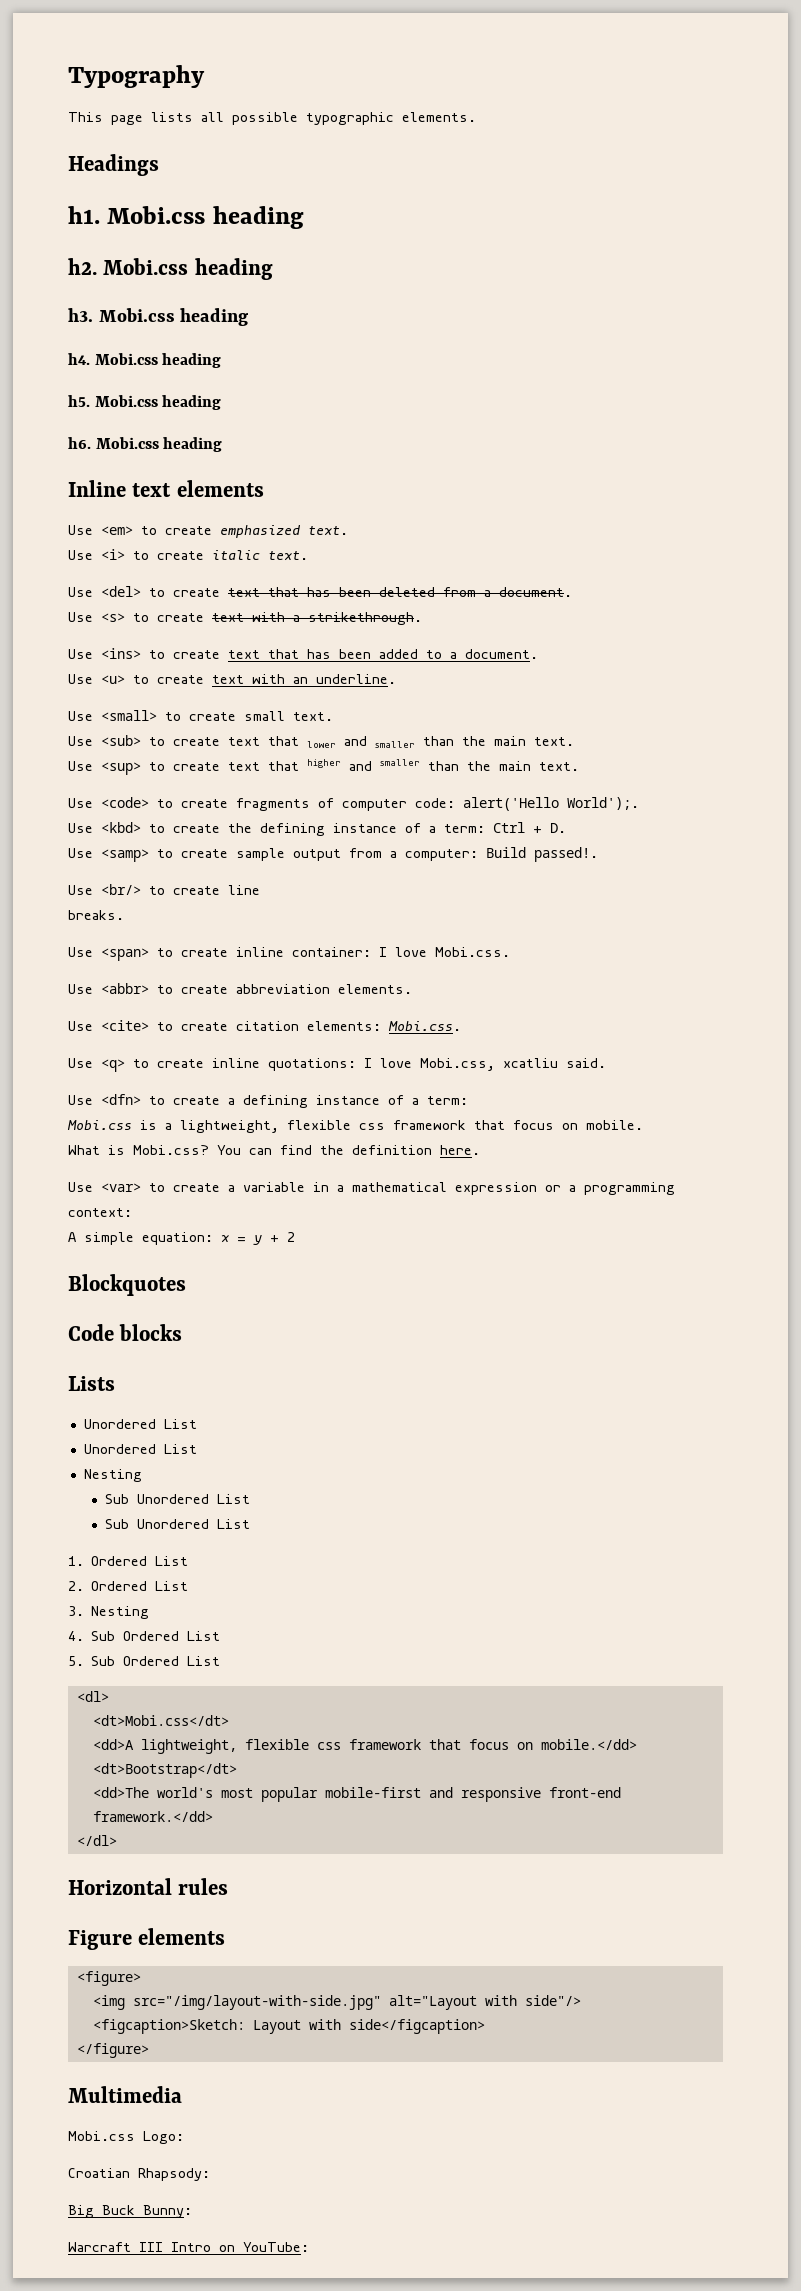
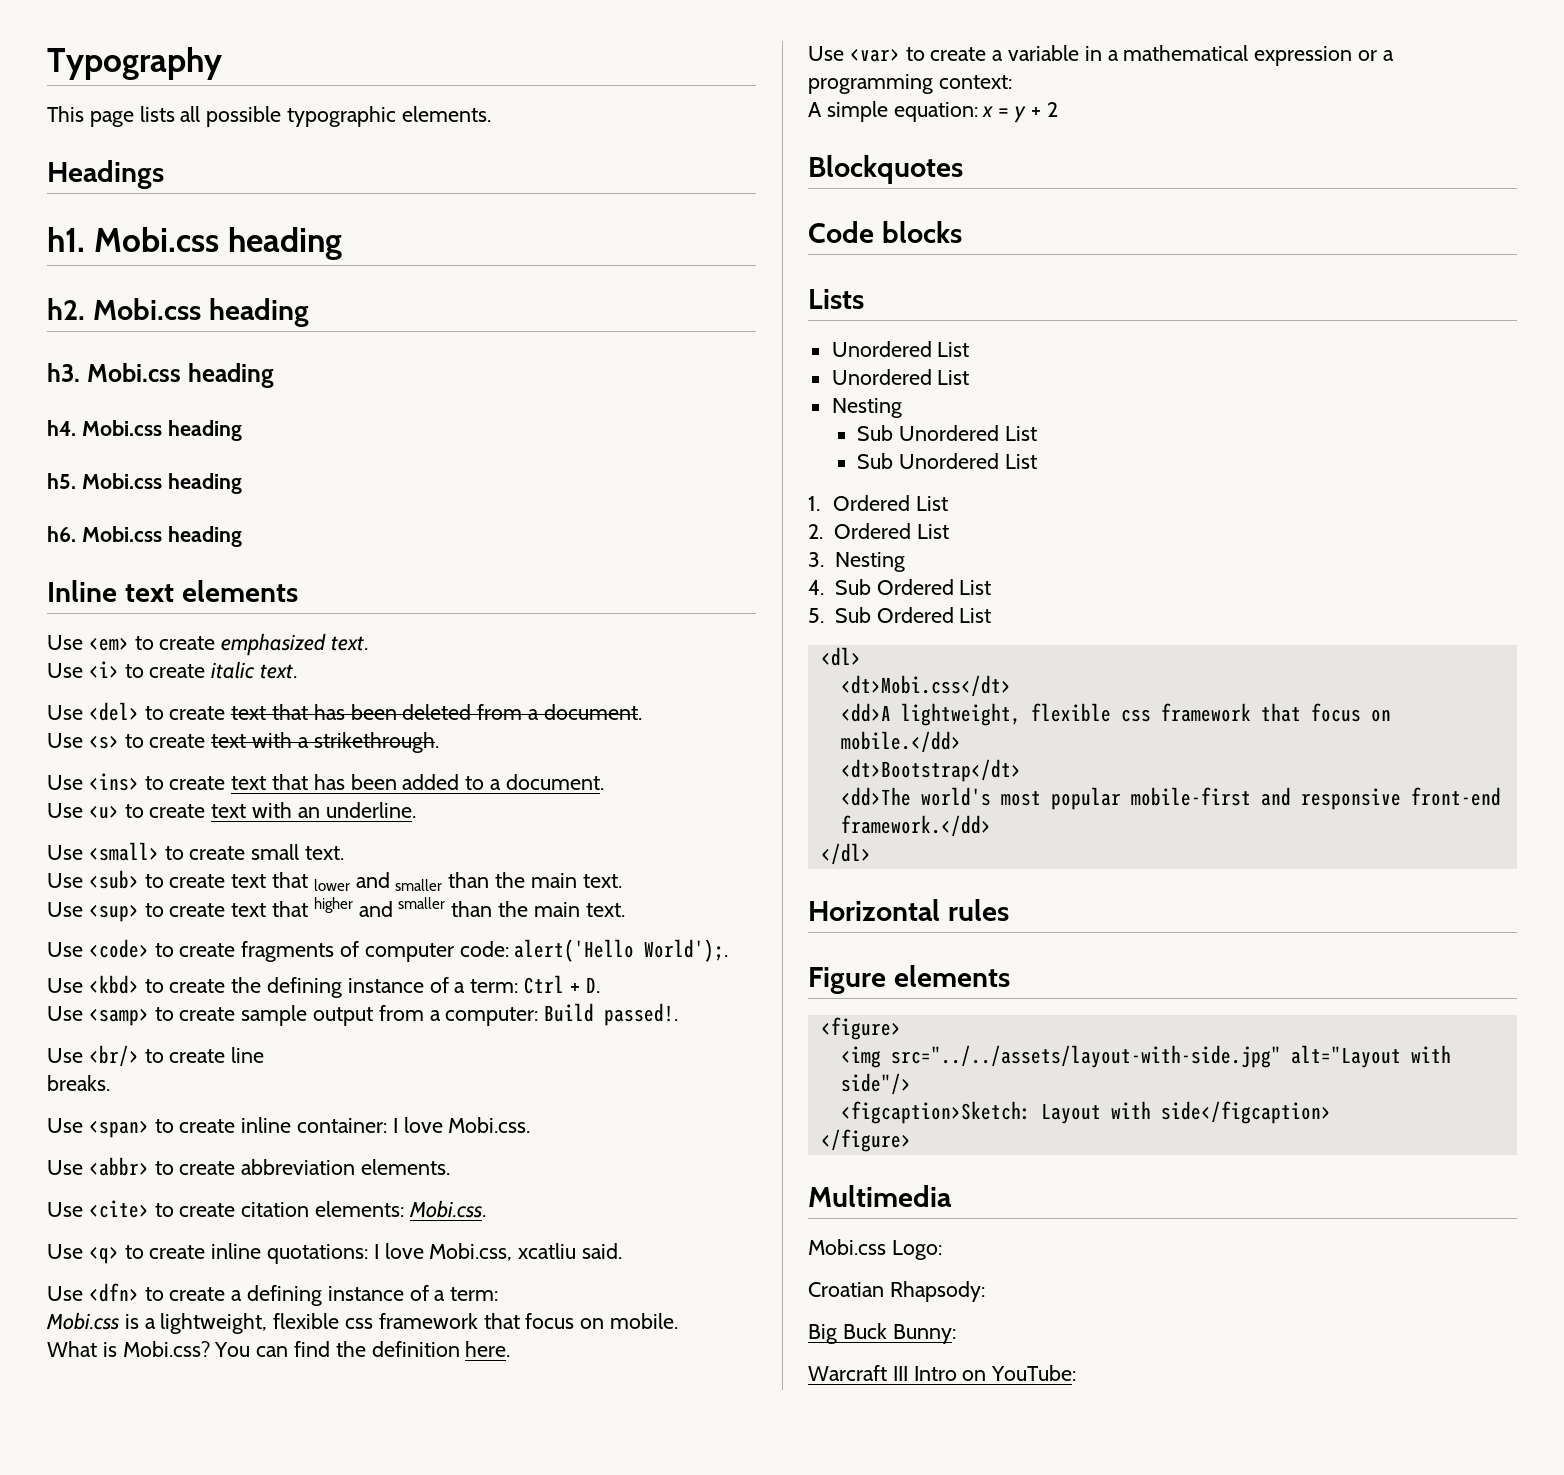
[132,1995,381,2010] src="/img/layout-with-side.jpg" -> [890,1045,1281,1068] src="../../assets/layout-with-side.jpg"

